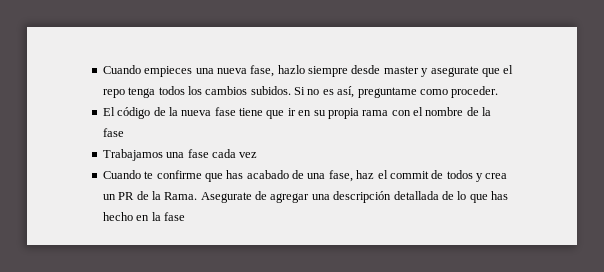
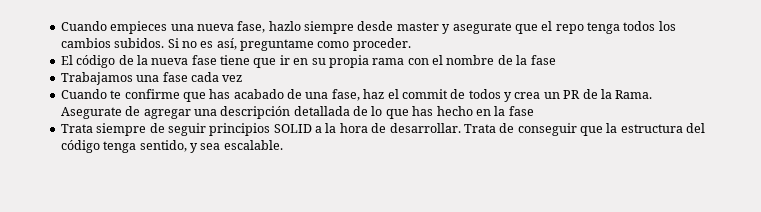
(185, 216) none -> [60,123,706,136] [60,140,283,153] // Trata siempre de seguir principios SOLID a la hora de desarrollar. Trata de conseguir que la estructura del código tenga sentido, y sea escalable.

